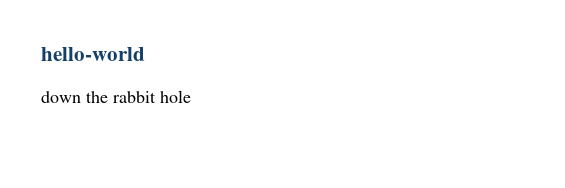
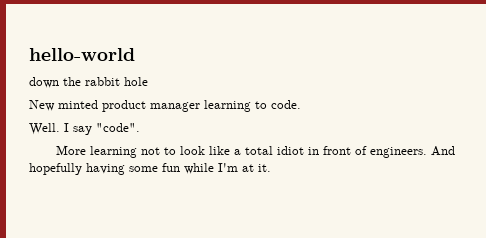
(191, 96) none -> [29,100,301,112] [29,123,140,135] [56,145,456,158] [29,163,271,175] // New minted product manager learning to code. // Well. I say "code". // More learning not to look like a total idiot in front of engineers. And hopefully having some fun while I'm at it.

